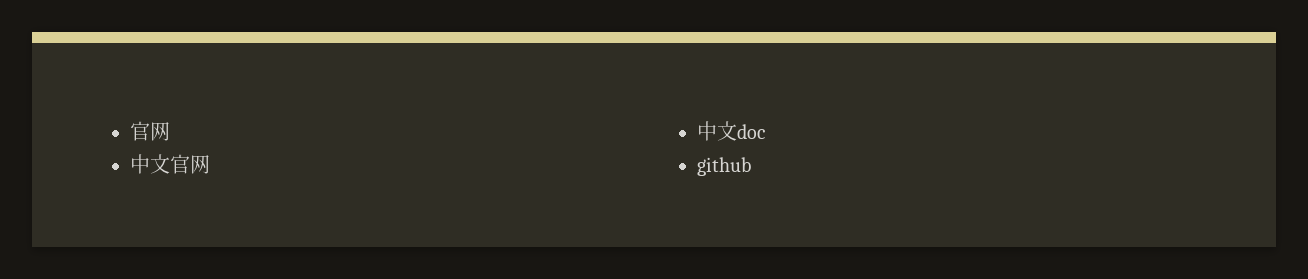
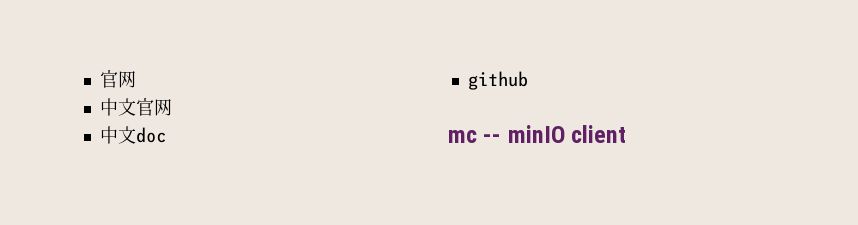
(751, 166) none -> [448,125,627,143] // mc -- minIO client

